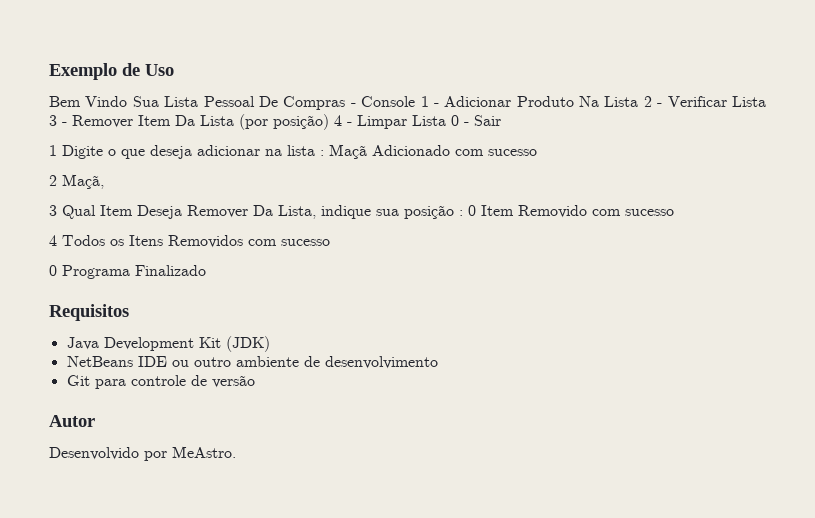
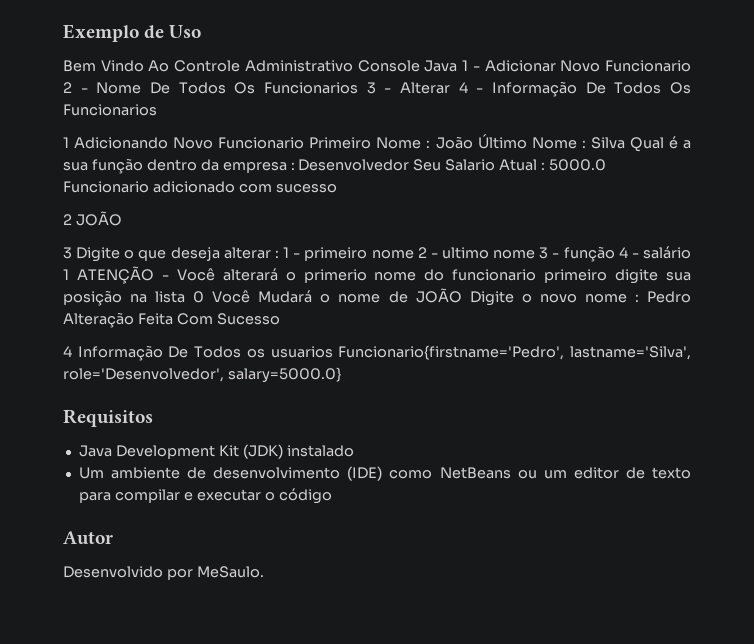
[132,96,767,110] [49,114,501,130] [49,144,537,159] [49,174,104,189] [49,205,674,219] [49,235,330,248] [49,265,206,279] Sua Lista Pessoal De Compras - Console 1 - Adicionar Produto Na Lista 2 - Verificar Lista 3 - Remover Item Da Lista (por posição) 4 - Limpar Lista 0 - Sair // 1 Digite o que deseja adicionar na lista : Maçã Adicionado com sucesso // 2 Maçã, // 3 Qual Item Deseja Remover Da Lista, indique sua posição : 0 Item Removido com sucesso // 4 Todos os Itens Removidos com sucesso // 0 Programa Finalizado -> [148,60,692,72] [63,81,691,97] [63,104,157,116] [63,134,691,152] [63,158,607,174] [63,181,337,193] [63,211,122,226] [63,246,691,262] [63,266,691,284] [63,288,692,306] [63,312,280,328] [63,345,691,361] [63,367,341,383] Ao Controle Administrativo Console Java 1 - Adicionar Novo Funcionario 2 - Nome De Todos Os Funcionarios 3 - Alterar 4 - Informação De Todos Os Funcionarios // 1 Adicionando Novo Funcionario Primeiro Nome : João Último Nome : Silva Qual é a sua função dentro da empresa : Desenvolvedor Seu Salario Atual : 5000.0 Funcionario adicionado com sucesso // 2 JOÃO // 3 Digite o que deseja alterar : 1 - primeiro nome 2 - ultimo nome 3 - função 4 - salário 1 ATENÇÃO - Você alterará o primerio nome do funcionario primeiro digite sua posição na lista 0 Você Mudará o nome de JOÃO Digite o novo nome : Pedro Alteração Feita Com Sucesso // 4 Informação De Todos os usuarios Funcionario{firstname='Pedro', lastname='Silva', role='Desenvolvedor', salary=5000.0}
[66,356,231,367] // NetBeans IDE ou outro -> [286,445,354,457] [78,467,104,479] instalado // Um
[66,375,255,389] // Git para controle de versão -> [347,466,691,481] [78,488,332,504] (IDE) como NetBeans ou um editor de texto para compilar e executar o código
[172,446,236,458] MeAstro. -> [196,566,264,578] MeSaulo.

